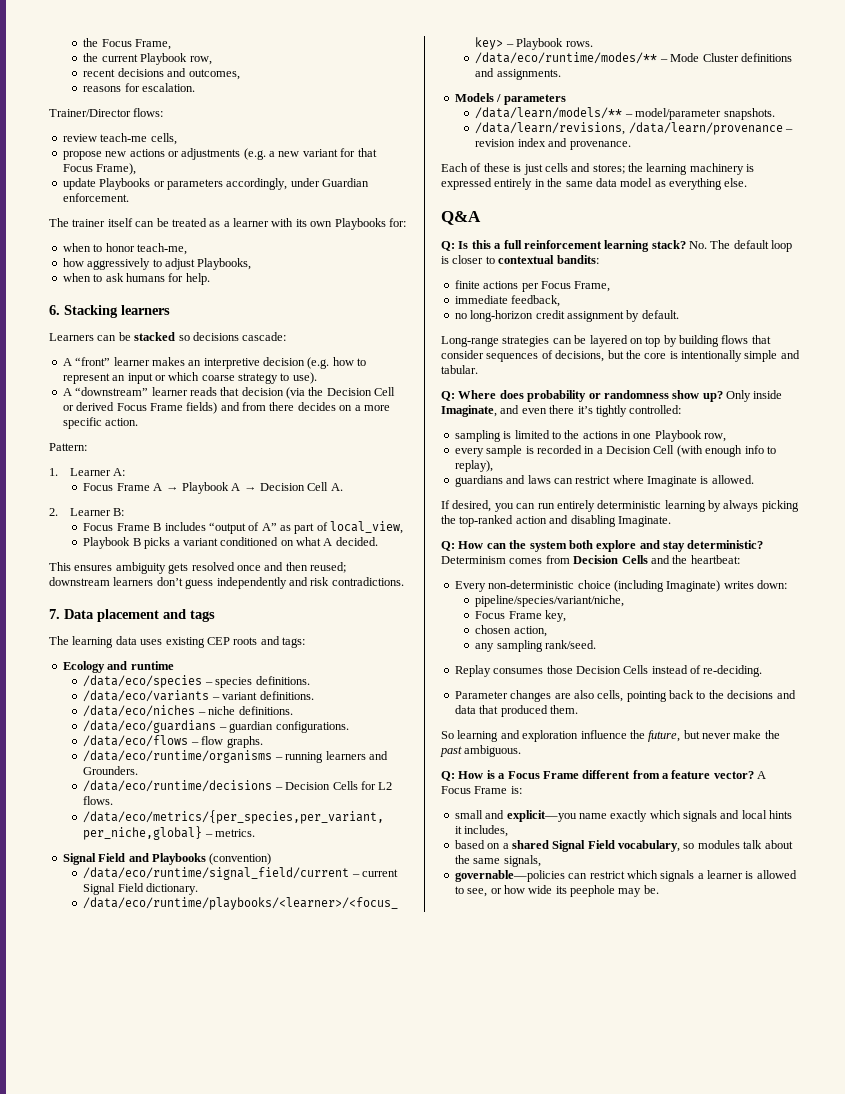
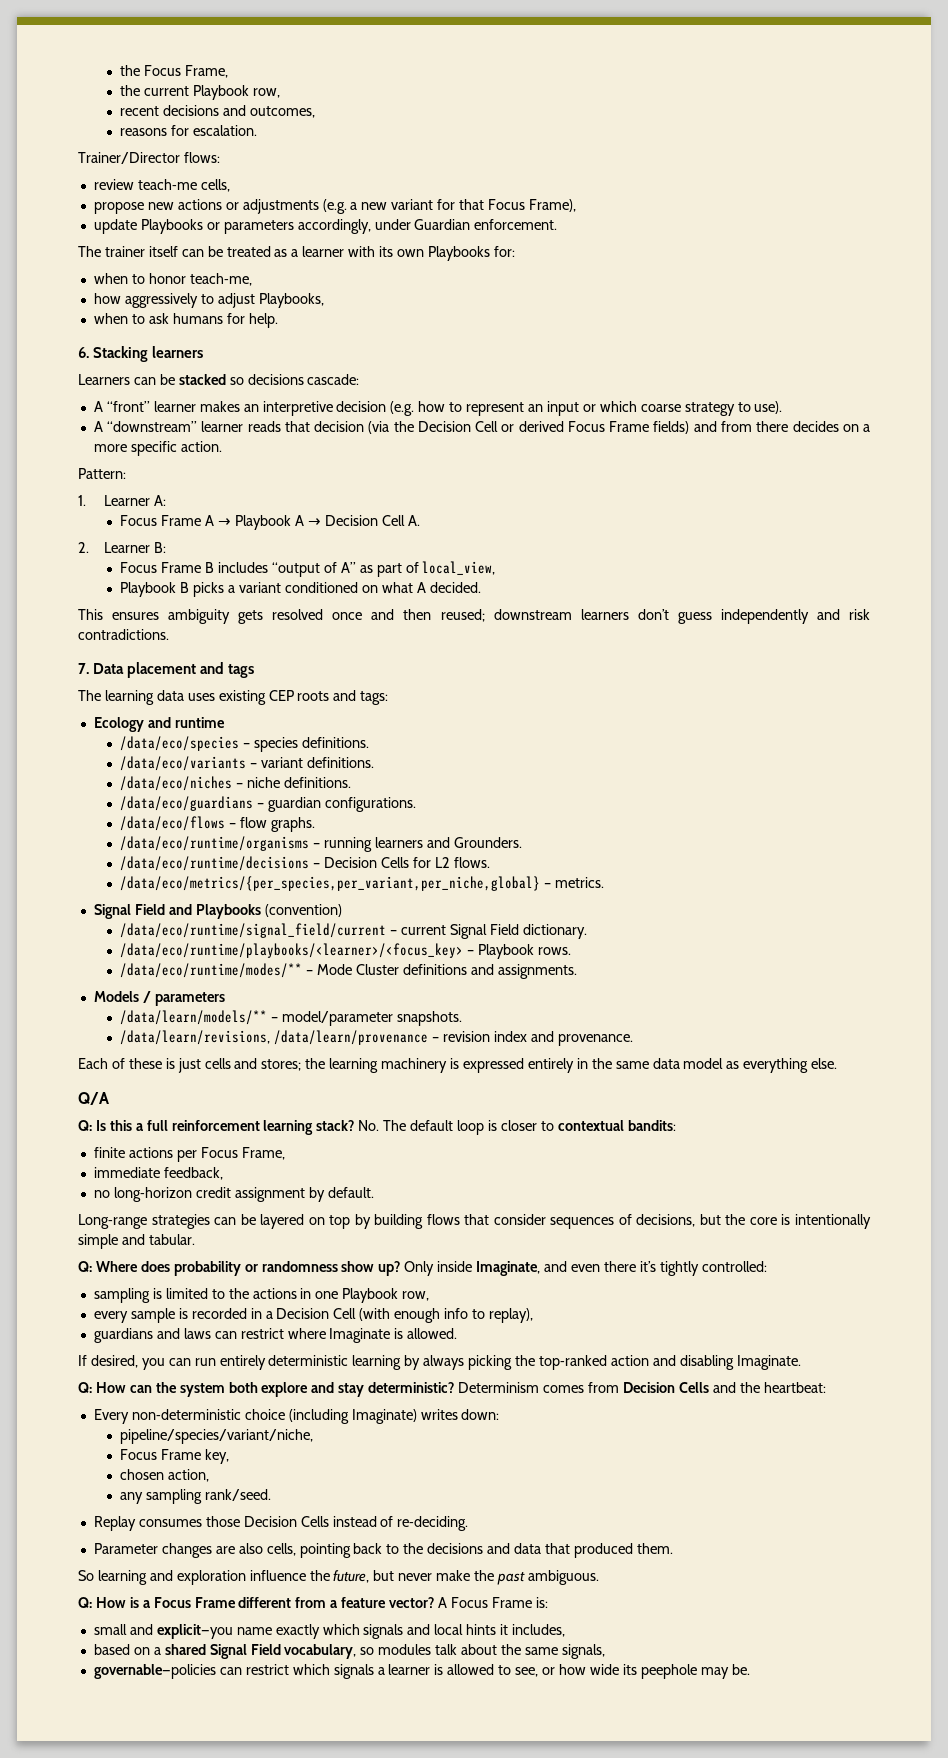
[441,211,481,225] Q&A -> [78,1092,109,1105] Q/A

